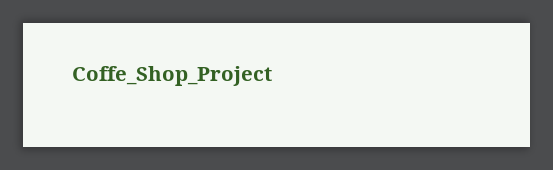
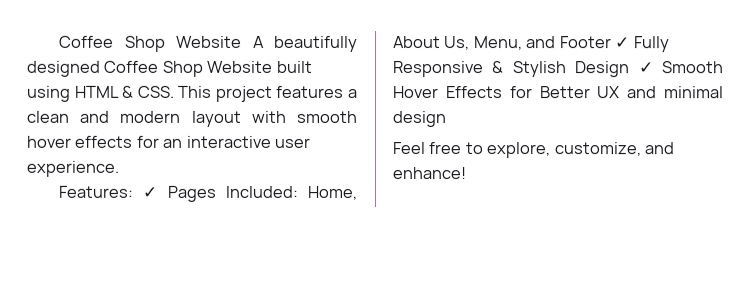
[72,66,272,86] Coffe_Shop_Project -> [59,35,358,52] [27,60,313,77] [27,85,358,102] [27,110,359,127] [26,135,312,148] [26,160,119,177] [58,185,357,202] [393,36,670,53] [393,61,724,78] [393,86,724,99] [393,111,447,128] [392,142,675,159] [392,167,466,180] Coffee Shop Website A beautifully designed Coffee Shop Website built using HTML & CSS. This project features a clean and modern layout with smooth hover effects for an interactive user experience. // Features: ✓ Pages Included: Home, About Us, Menu, and Footer ✓ Fully Responsive & Stylish Design ✓ Smooth Hover Effects for Better UX and minimal design // Feel free to explore, customize, and enhance!

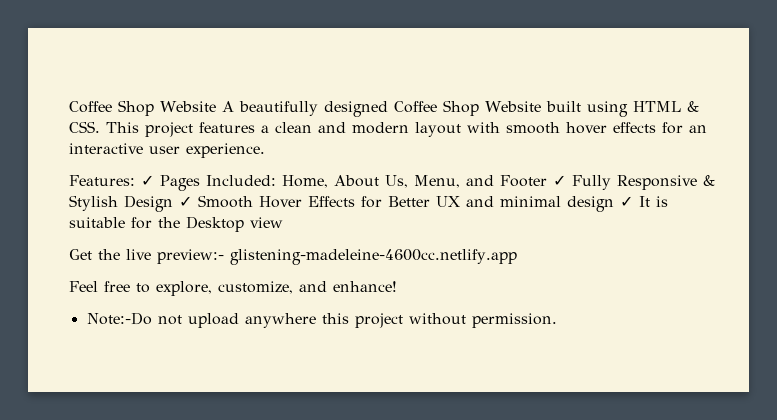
(447, 119) none -> [620,196,668,207] [69,216,283,232] [69,249,517,265] ✓ It is suitable for the Desktop view // Get the live preview:- glistening-madeleine-4600cc.netlify.app
(466, 173) none -> [86,312,557,328] // Note:-Do not upload anywhere this project without permission.

